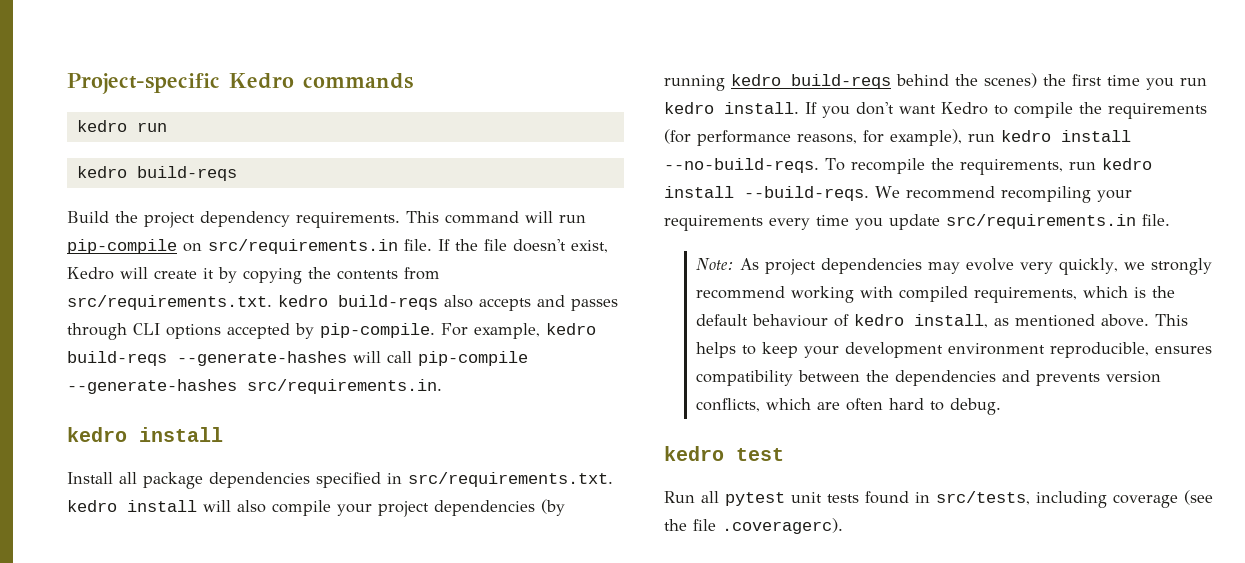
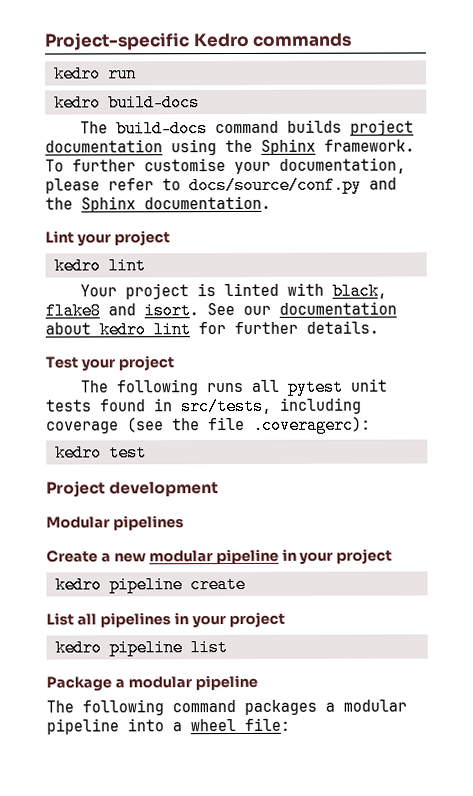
[136,166,237,181] [67,211,586,228] [67,239,608,254] [67,267,440,284] [67,295,618,311] [67,323,596,340] [67,351,528,366] [67,379,442,394] [67,427,223,442] [67,472,613,489] [67,499,565,517] [664,73,1207,91] [664,102,1207,119] [664,129,1131,146] [664,158,1152,175] [664,186,1132,203] [664,214,1170,231] [695,258,1212,275] [695,286,1175,303] [695,314,1188,328] [695,342,1212,358] [695,370,1161,386] [695,398,1001,415] [664,446,784,461] [664,491,695,503] build-reqs // Build the project dependency requirements. This command will run pip-compile on src/requirements.in file. If the file doesn't exist, Kedro will create it by copying the contents from src/requirements.txt. kedro build-reqs also accepts and passes through CLI options accepted by pip-compile. For example, kedro build-reqs --generate-hashes will call pip-compile --generate-hashes src/requirements.in. // kedro install // Install all package dependencies specified in src/requirements.txt. kedro install will also compile your project dependencies (by running kedro build-reqs behind the scenes) the first time you run kedro install. If you don't want Kedro to compile the requirements (for performance reasons, for example), run kedro install --no-build-reqs. To recompile the requirements, run kedro install --build-reqs. We recommend recompiling your requirements every time you update src/requirements.in file. // Note: As project dependencies may evolve very quickly, we strongly recommend working with compiled requirements, which is the default behaviour of kedro install, as mentioned above. This helps to keep your development environment reproducible, ensures compatibility between the dependencies and prevents version conflicts, which are often hard to debug. // kedro test // Run -> [107,94,200,112] [79,119,414,138] [45,138,415,156] [45,157,406,175] [45,176,397,195] [45,195,271,213] [45,230,170,247] [53,257,146,275] [79,282,387,300] [45,301,397,320] [45,320,379,339] [45,355,174,372] [79,379,243,396] build-docs // The build-docs command builds project documentation using the Sphinx framework. To further customise your documentation, please refer to docs/source/conf.py and the Sphinx documentation. // Lint your project // kedro lint // Your project is linted with black, flake8 and isort. See our documentation about kedro lint for further details. // Test your project // The following runs
[722,518,843,534] .coveragerc). -> [253,416,371,434] [54,444,147,462] [46,481,220,498] [46,515,184,531] [46,548,393,565] [54,575,246,594] [46,611,285,629] [54,639,228,657] [46,674,258,692] [46,699,407,716] [46,717,290,735] .coveragerc): // kedro test // Project development // Modular pipelines // Create a new modular pipeline in your project // kedro pipeline create // List all pipelines in your project // kedro pipeline list // Package a modular pipeline // The following command packages a modular pipeline into a wheel file:

